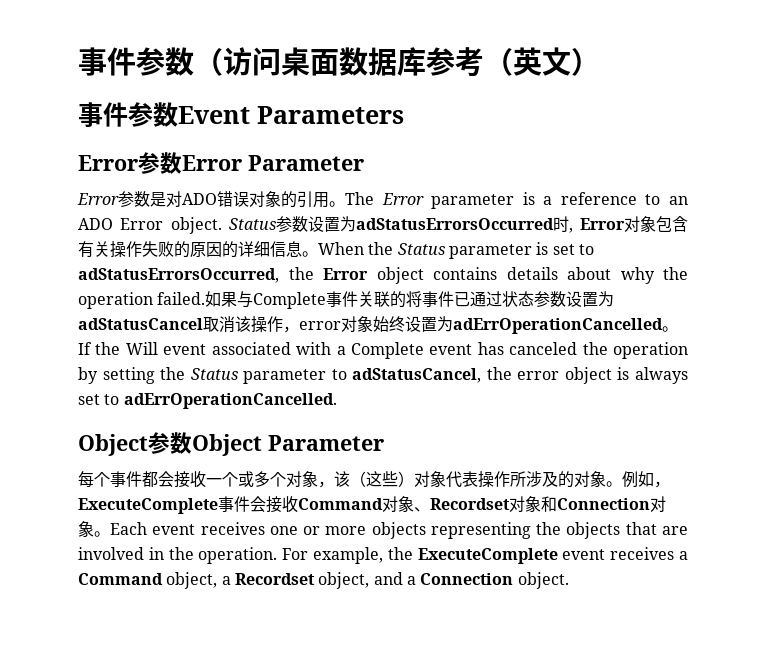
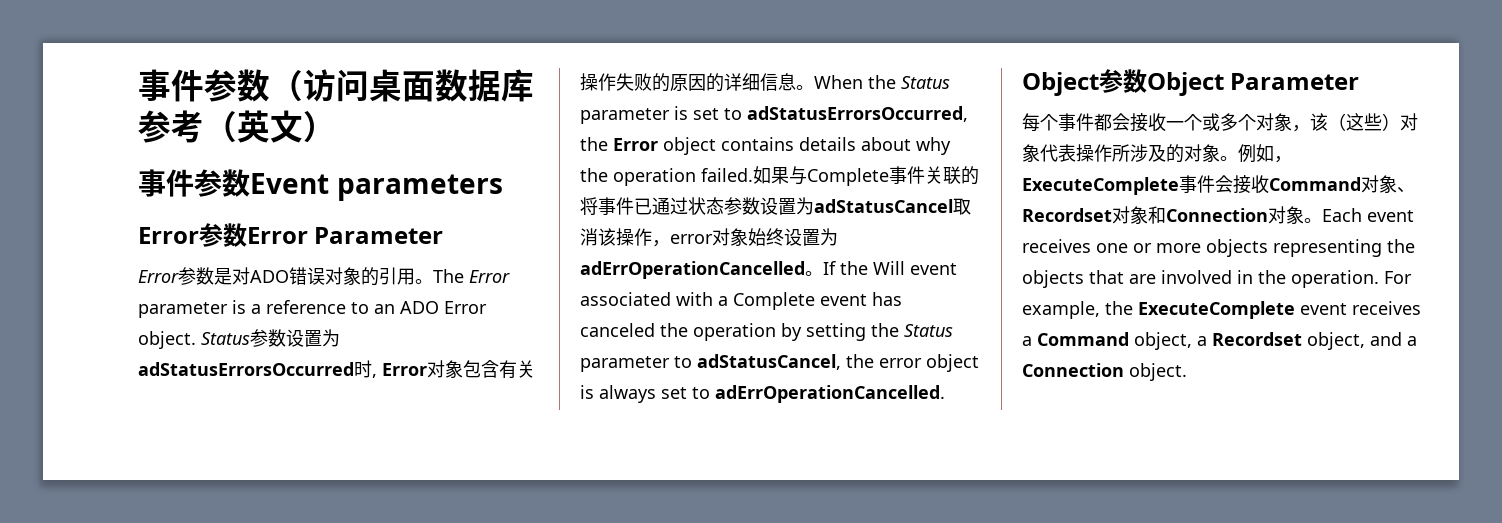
[257,106,404,124] Parameters -> [336,174,503,201] parameters

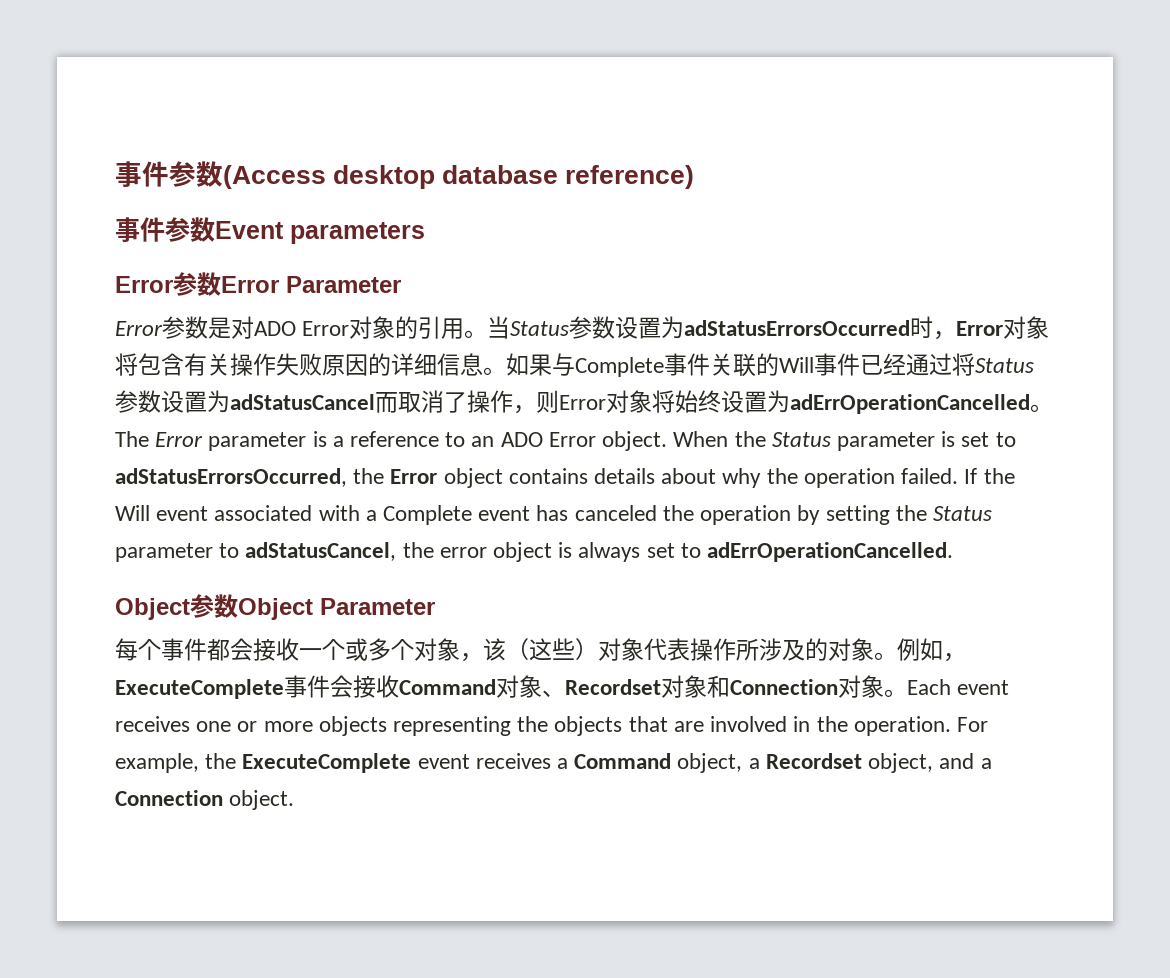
[138,69,534,102] [138,110,336,143] 事件参数（访问桌面数据库参考（英文） -> [115,161,695,189] 事件参数(Access desktop database reference)
[289,267,325,285] 错误 -> [302,321,350,336] Error
(433, 281) none -> [487,316,1050,340] [115,353,1034,377] [115,390,1053,414] 当Status参数设置为adStatusErrorsOccurred时，Error对象将包含有关操作失败原因的详细信息。如果与Complete事件关联的Will事件已经通过将Status参数设置为adStatusCancel而取消了操作，则Error对象将始终设置为adErrOperationCancelled。
[201,329,340,347] [138,360,535,379] [580,73,814,92] Status参数设置为adStatusErrorsOccurred时, Error对象包含有关操作失败的原因的详细信息。 -> (668, 441) none
[753,166,979,186] [580,197,971,215] [580,228,838,247] [580,261,823,279] 如果与Complete事件关联的将事件已通过状态参数设置为adStatusCancel取消该操作，error对象始终设置为adErrOperationCancelled。 -> (959, 476) none

